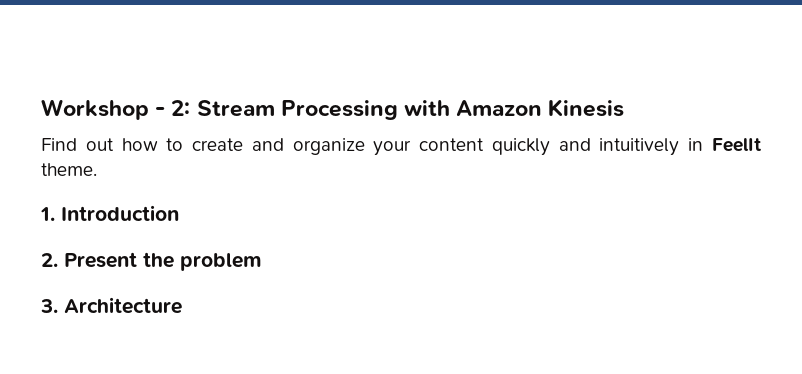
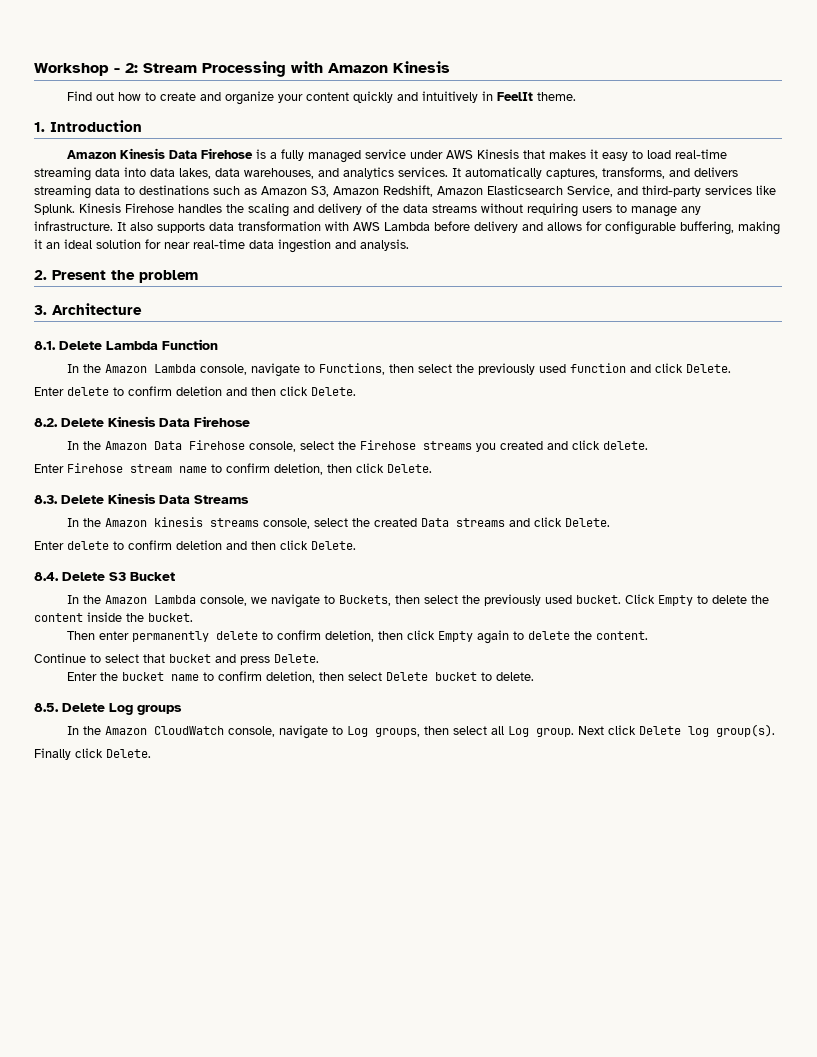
(179, 213) none -> [67,148,728,163] [34,167,738,181] [34,185,776,199] [34,203,701,217] [34,221,780,235] [34,239,409,253] // Amazon Kinesis Data Firehose is a fully managed service under AWS Kinesis that makes it easy to load real-time streaming data into data lakes, data warehouses, and analytics services. It automatically captures, transforms, and delivers streaming data to destinations such as Amazon S3, Amazon Redshift, Amazon Elasticsearch Service, and third-party services like Splunk. Kinesis Firehose handles the scaling and delivery of the data streams without requiring users to manage any infrastructure. It also supports data transformation with AWS Lambda before delivery and allows for configurable buffering, making it an ideal solution for near real-time data ingestion and analysis.
(182, 305) none -> [34,339,218,350] [67,363,732,377] [34,386,356,396] [34,416,250,427] [67,440,649,452] [34,463,432,475] [34,493,249,504] [67,517,611,529] [34,540,356,550] [34,572,175,581] [67,594,770,608] [34,612,193,622] [67,630,649,644] [34,653,319,665] [67,671,535,683] [34,703,182,715] [67,724,776,739] [34,748,151,760] // 8.1. Delete Lambda Function // In the Amazon Lambda console, navigate to Functions, then select the previously used function and click Delete. // Enter delete to confirm deletion and then click Delete. // 8.2. Delete Kinesis Data Firehose // In the Amazon Data Firehose console, select the Firehose streams you created and click delete. // Enter Firehose stream name to confirm deletion, then click Delete. // 8.3. Delete Kinesis Data Streams // In the Amazon kinesis streams console, select the created Data streams and click Delete. // Enter delete to confirm deletion and then click Delete. // 8.4. Delete S3 Bucket // In the Amazon Lambda console, we navigate to Buckets, then select the previously used bucket. Click Empty to delete the content inside the bucket. // Then enter permanently delete to confirm deletion, then click Empty again to delete the content. // Continue to select that bucket and press Delete. // Enter the bucket name to confirm deletion, then select Delete bucket to delete. // 8.5. Delete Log groups // In the Amazon CloudWatch console, navigate to Log groups, then select all Log group. Next click Delete log group(s). // Finally click Delete.

